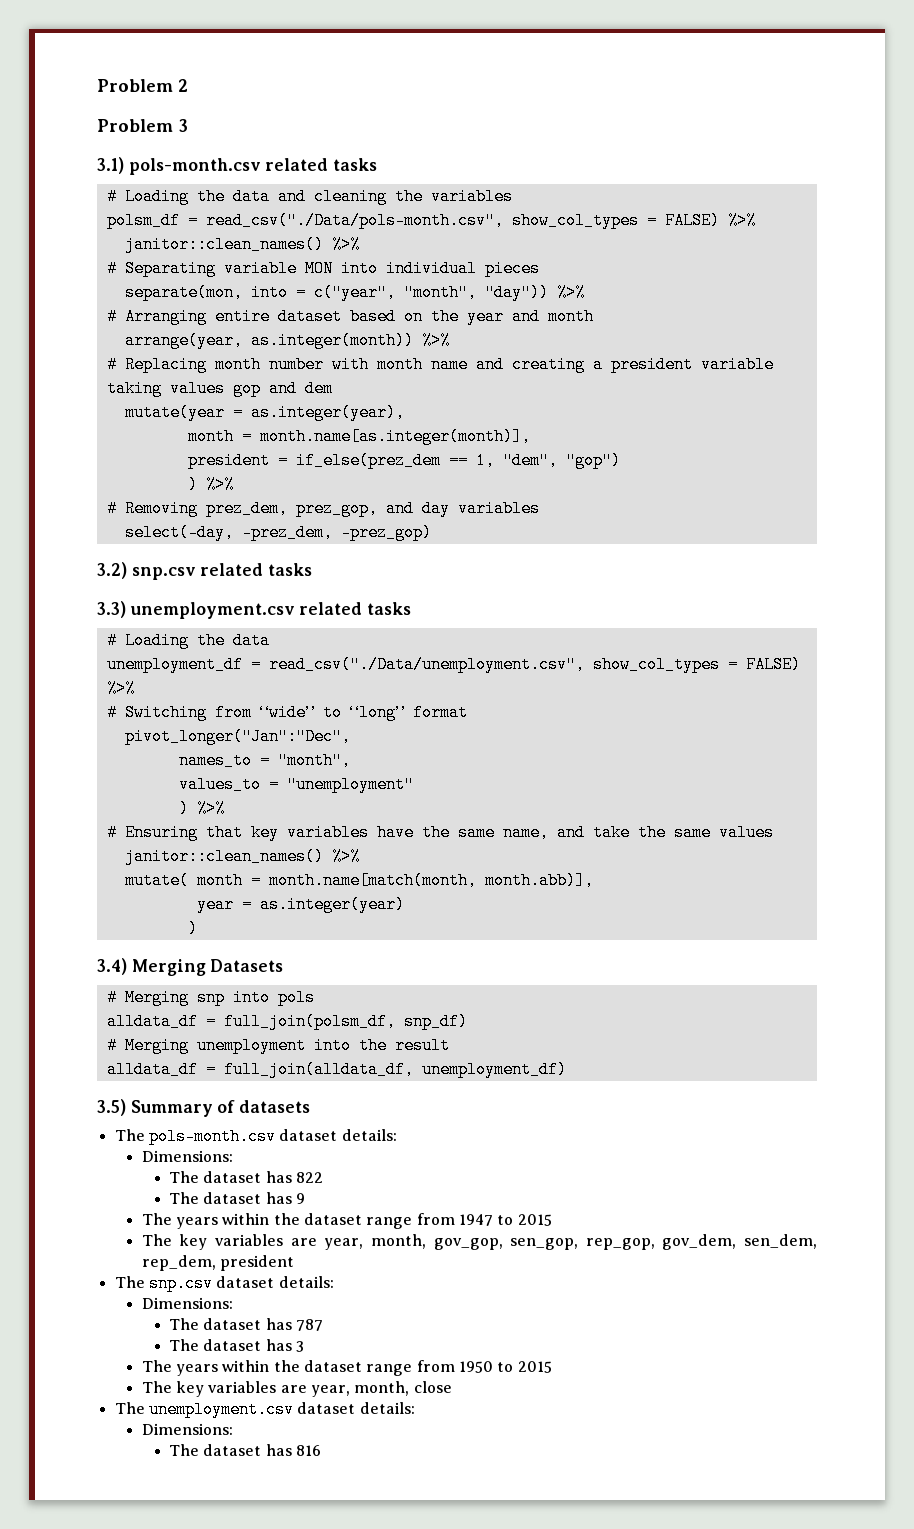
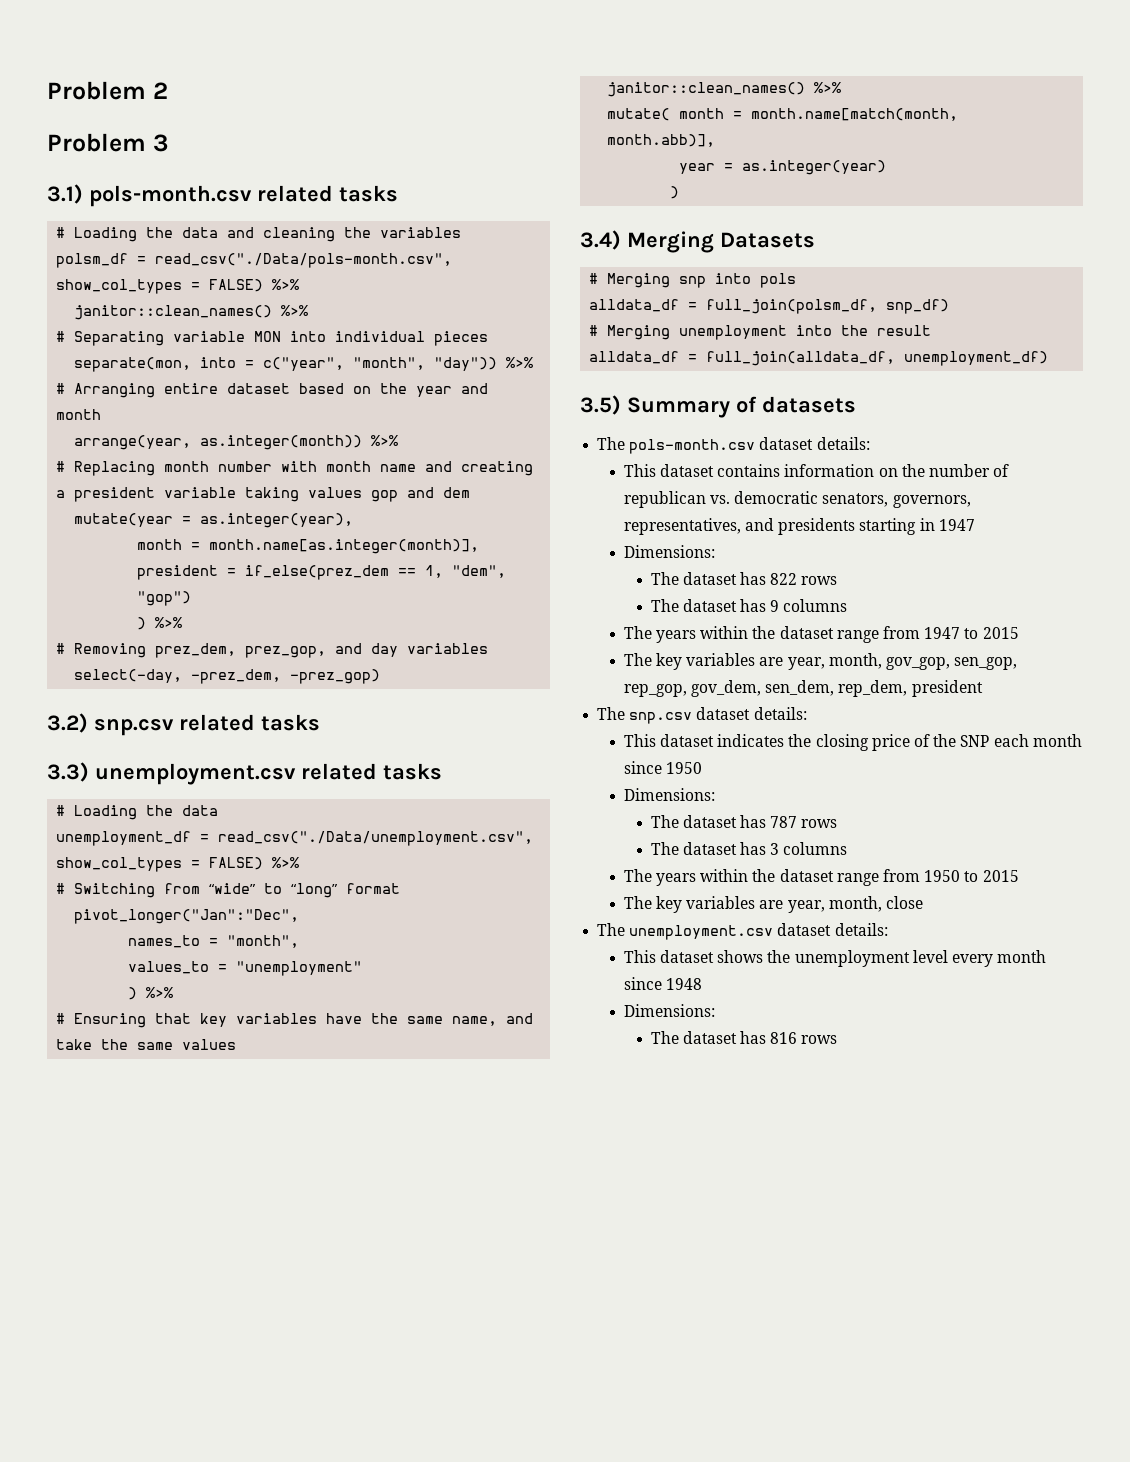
(397, 1135) none -> [623,464,1010,477] [623,491,971,508] [623,518,975,535] // This dataset contains information on the number of republican vs. democratic senators, governors, representatives, and presidents starting in 1947
(323, 1177) none -> [801,576,838,585] rows
(305, 1198) none -> [783,599,848,612] columns
(334, 1282) none -> [623,734,1082,751] [623,761,703,774] // This dataset indicates the closing price of the SNP each month since 1950
(323, 1325) none -> [801,819,838,828] rows
(304, 1346) none -> [783,842,848,855] columns
(415, 1408) none -> [623,950,1047,967] [623,977,703,990] // This dataset shows the unemployment level every month since 1948
(321, 1450) none -> [801,1035,838,1044] rows

